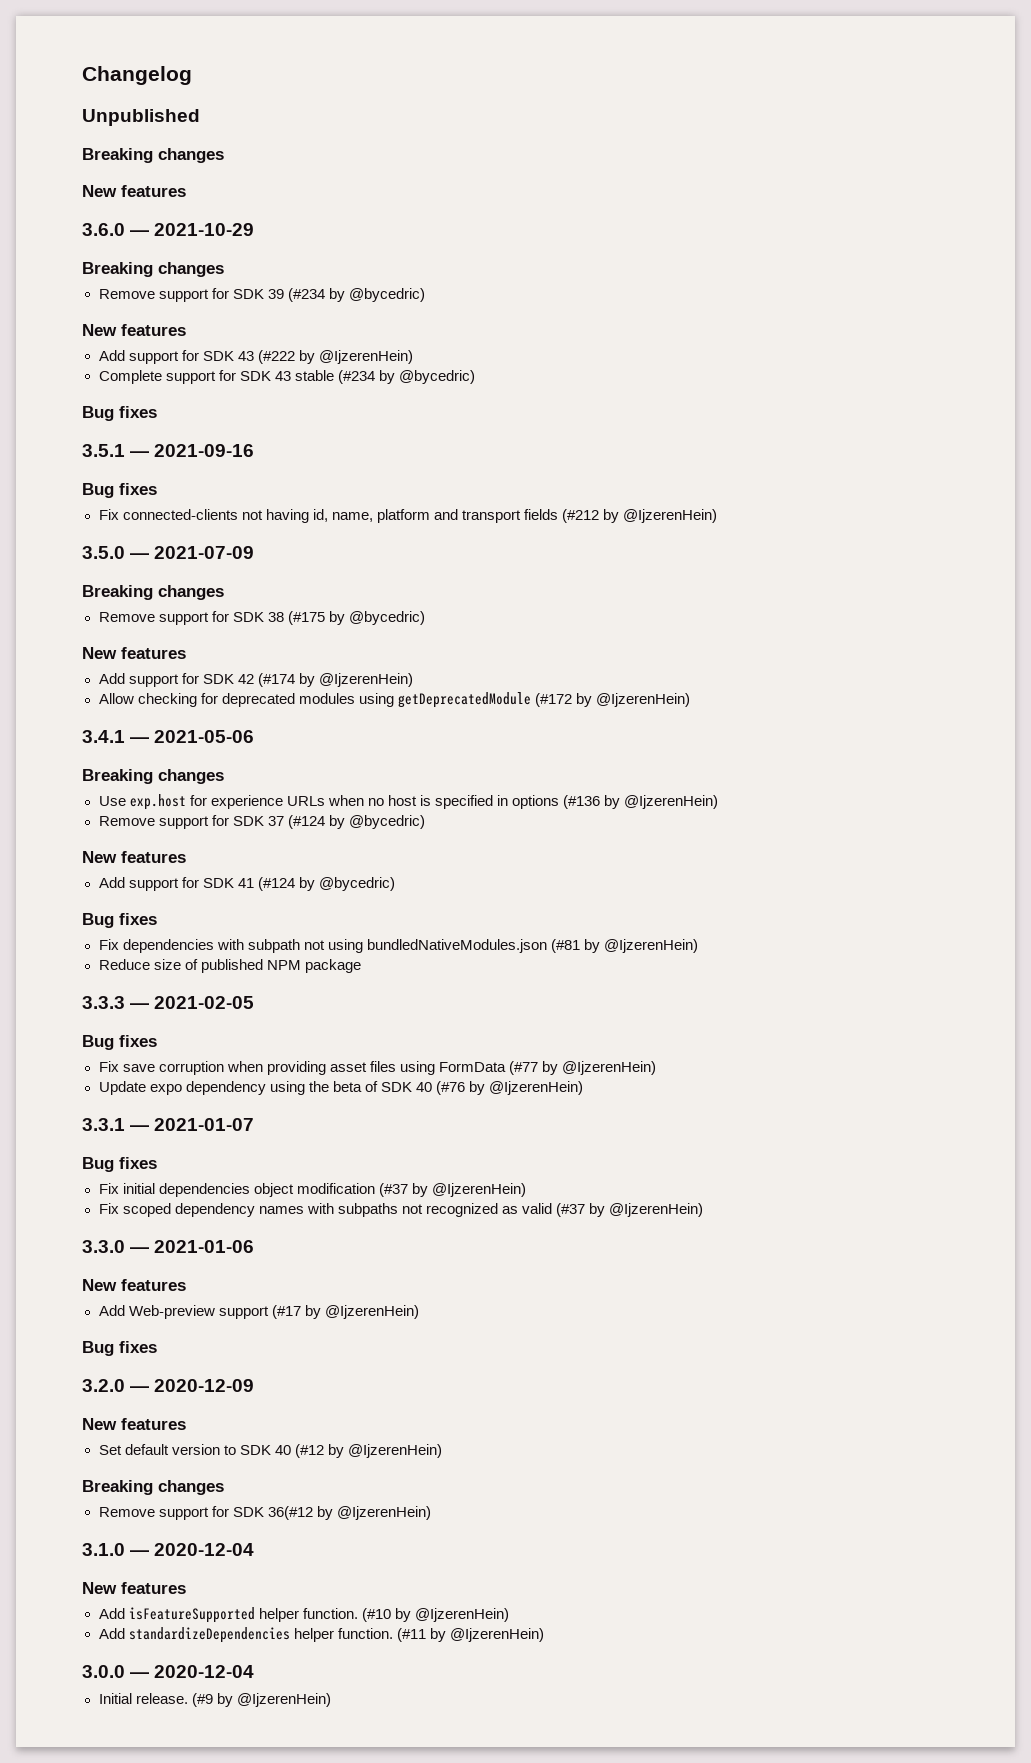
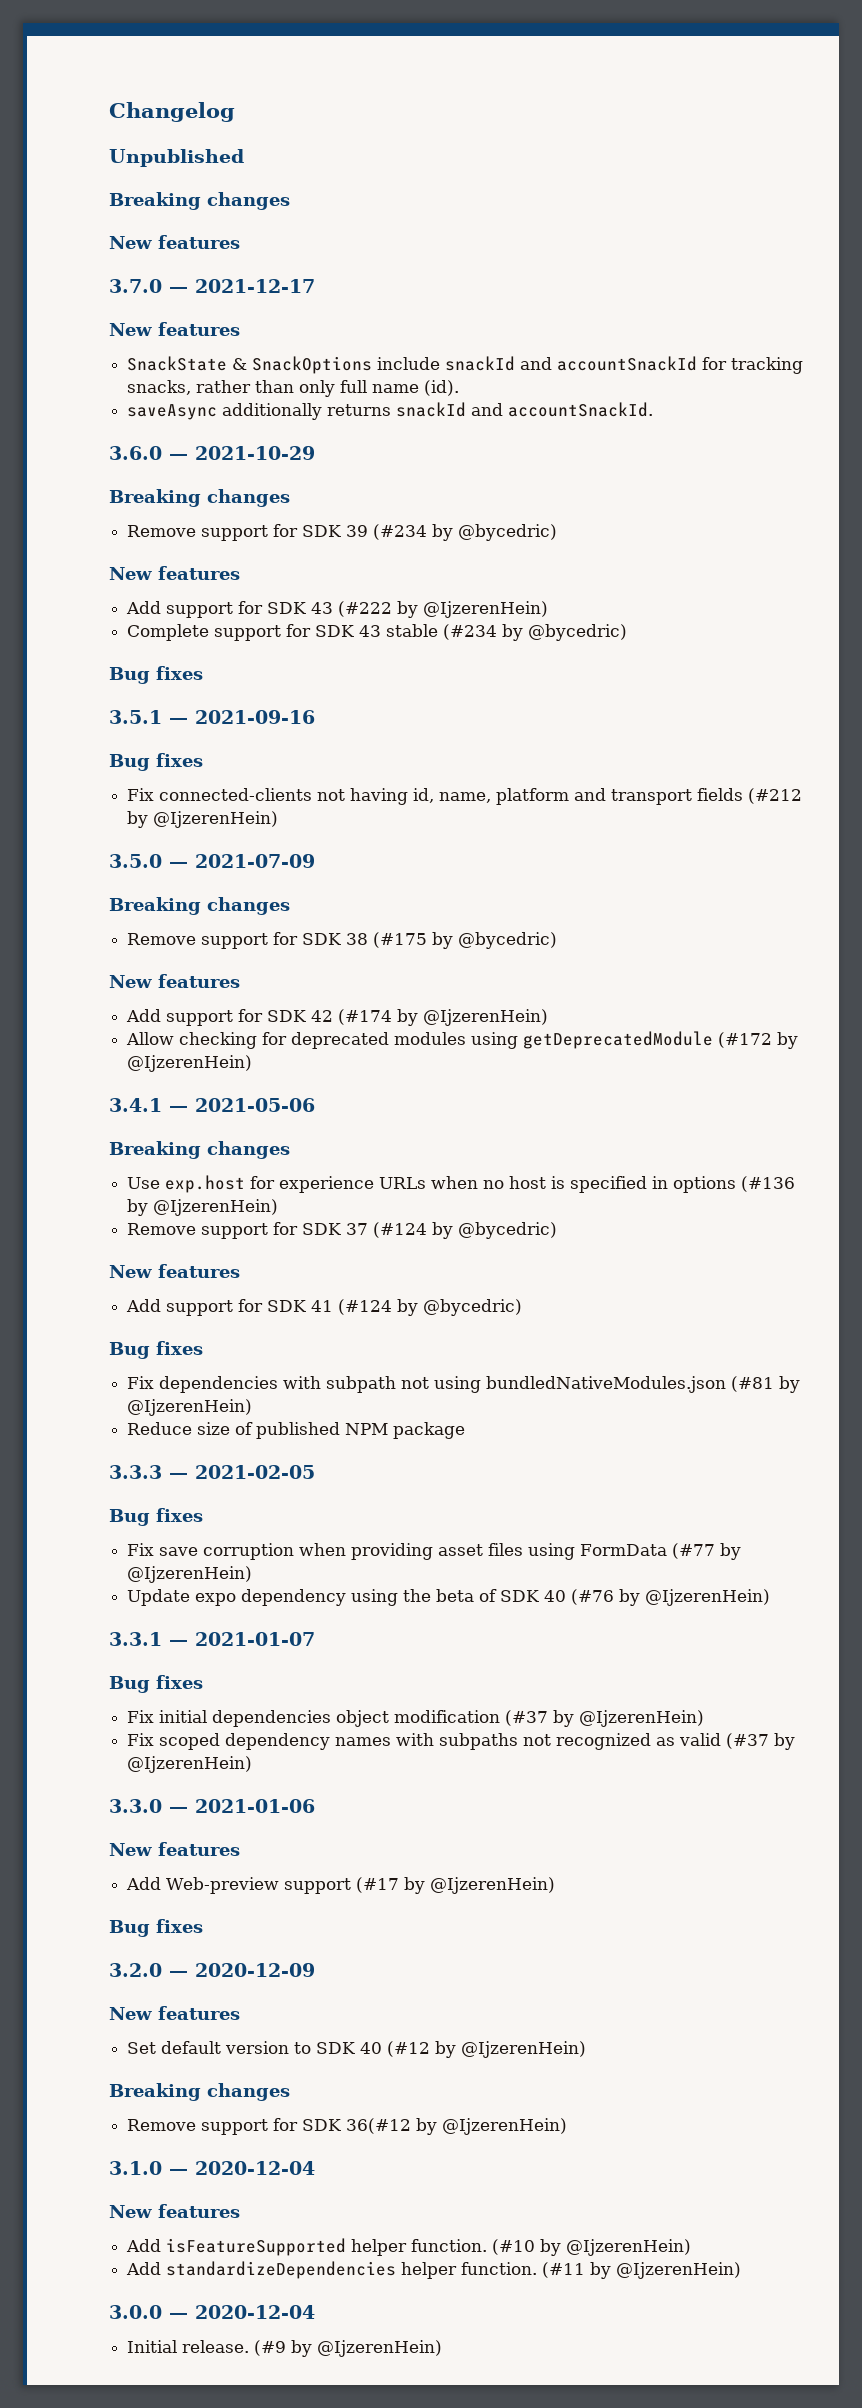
(186, 191) none -> [109,279,315,293] [109,322,240,336] [127,356,804,374] [127,380,460,397] [127,402,654,420] // 3.7.0 — 2021-12-17 // New features // SnackState & SnackOptions include snackId and accountSnackId for tracking snacks, rather than only full name (id). // saveAsync additionally returns snackId and accountSnackId.

